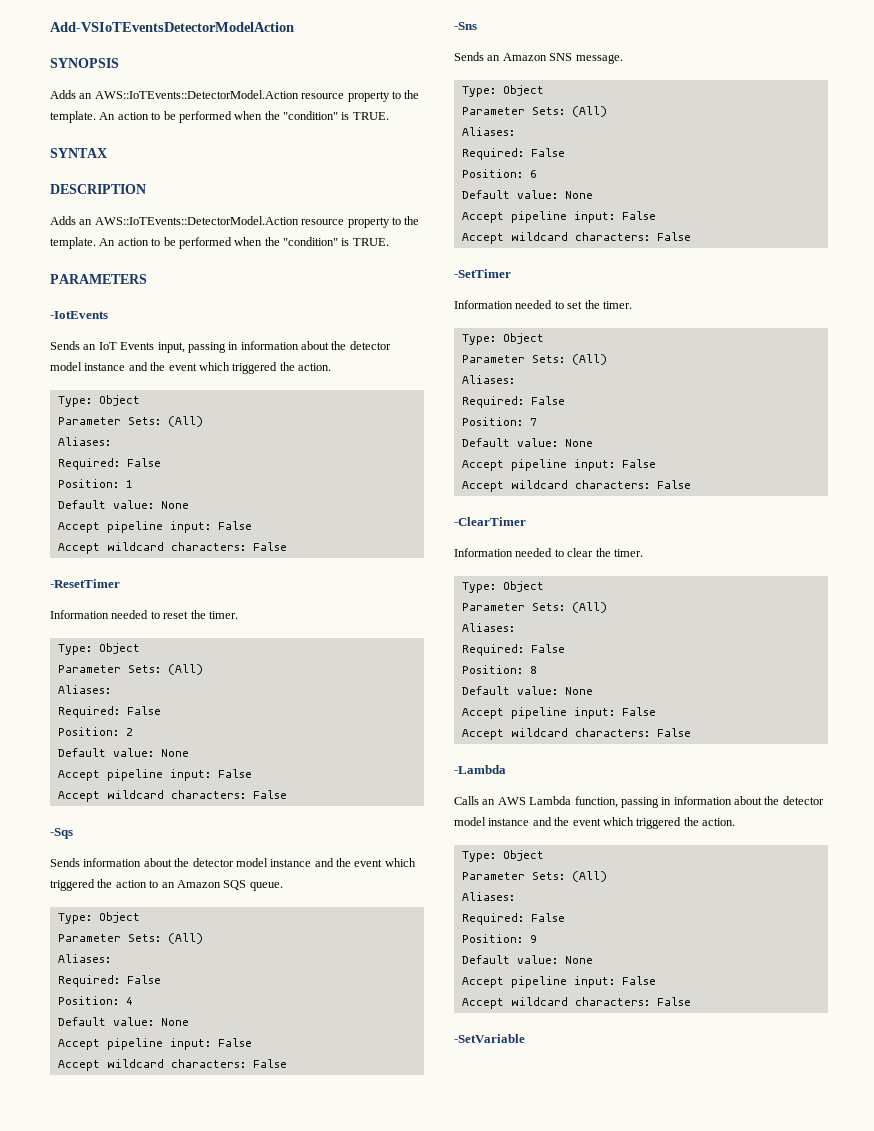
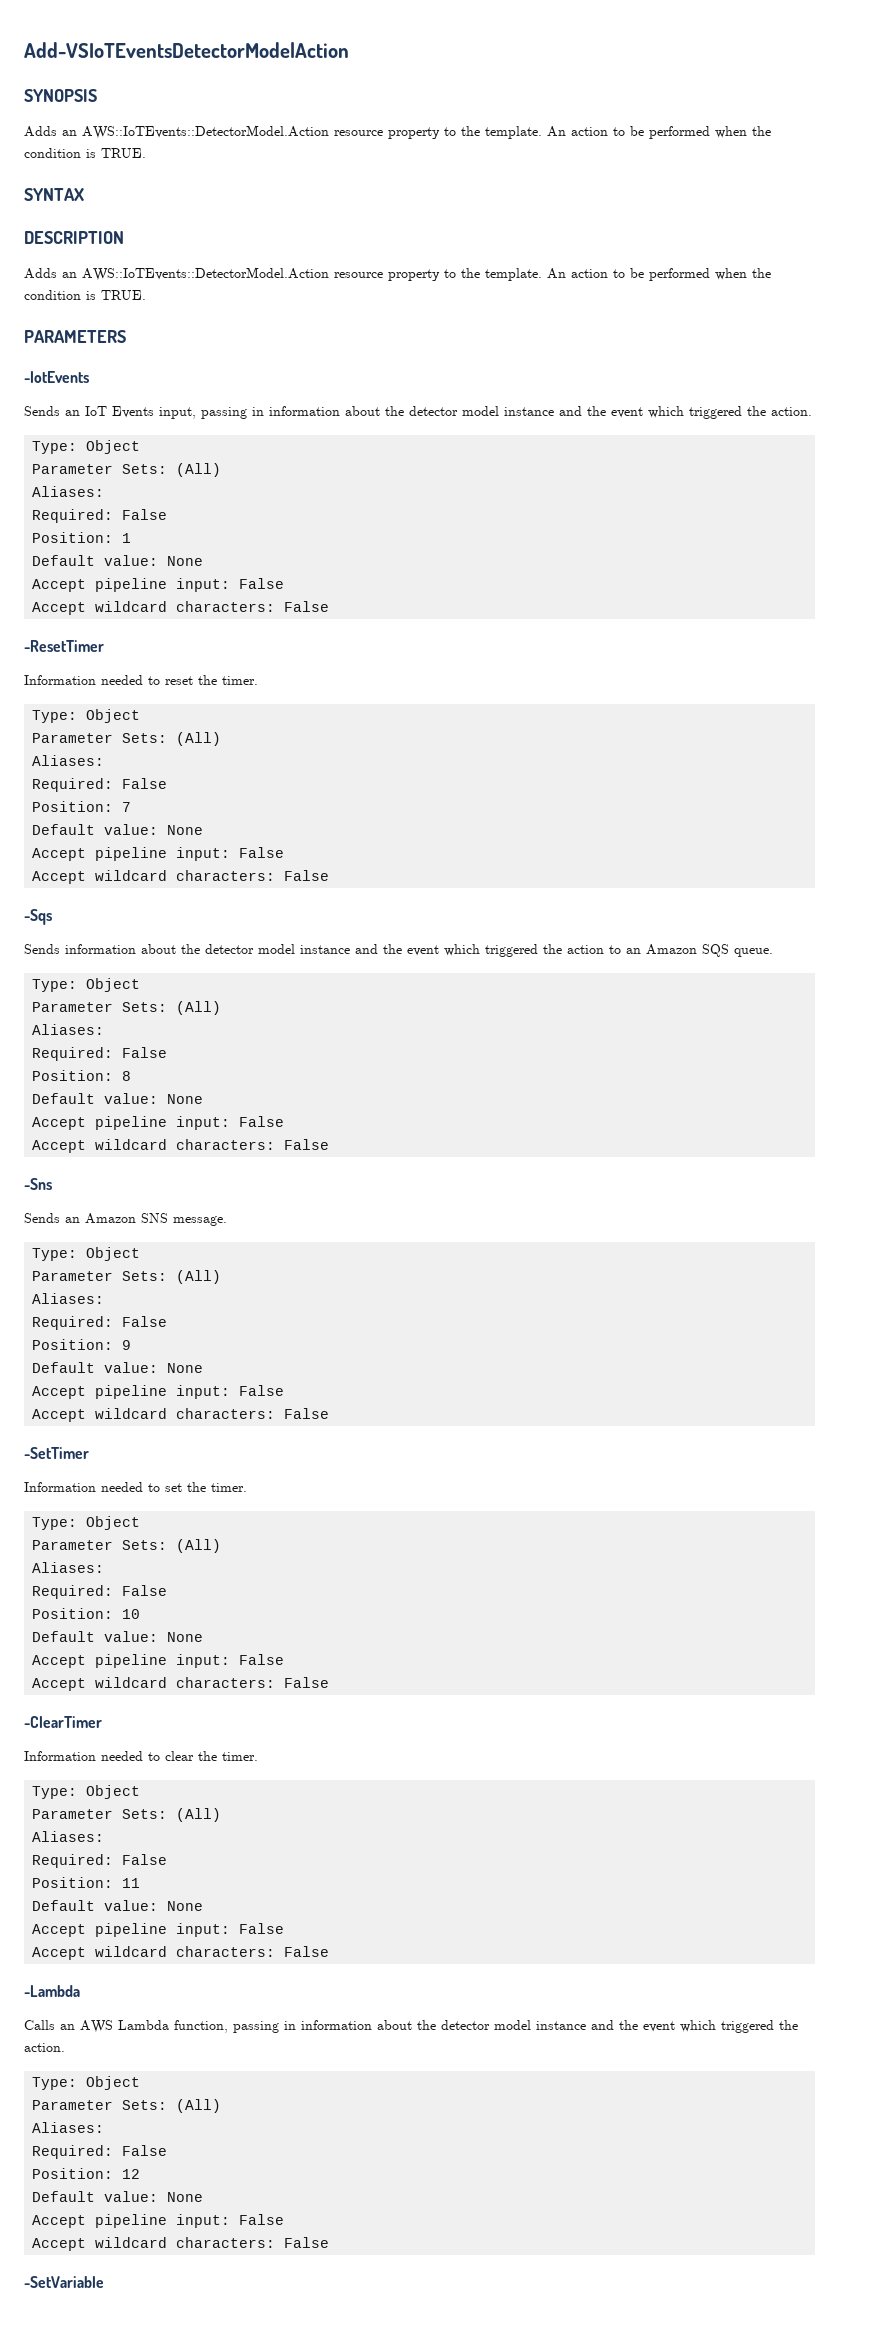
[283,111,338,120] "condition" -> [24,148,81,158] condition
[283,237,338,246] "condition" -> [24,290,81,300] condition
[125,728,133,736] 2 -> [122,802,132,812] 7
[125,997,133,1005] 4 -> [122,1071,132,1081] 8
[529,170,537,178] 6 -> [122,1340,132,1350] 9
[529,418,537,426] 7 -> [122,1609,141,1619] 10
[529,666,537,674] 8 -> [122,1878,141,1888] 11
[529,935,537,943] 9 -> [122,2169,141,2179] 12

